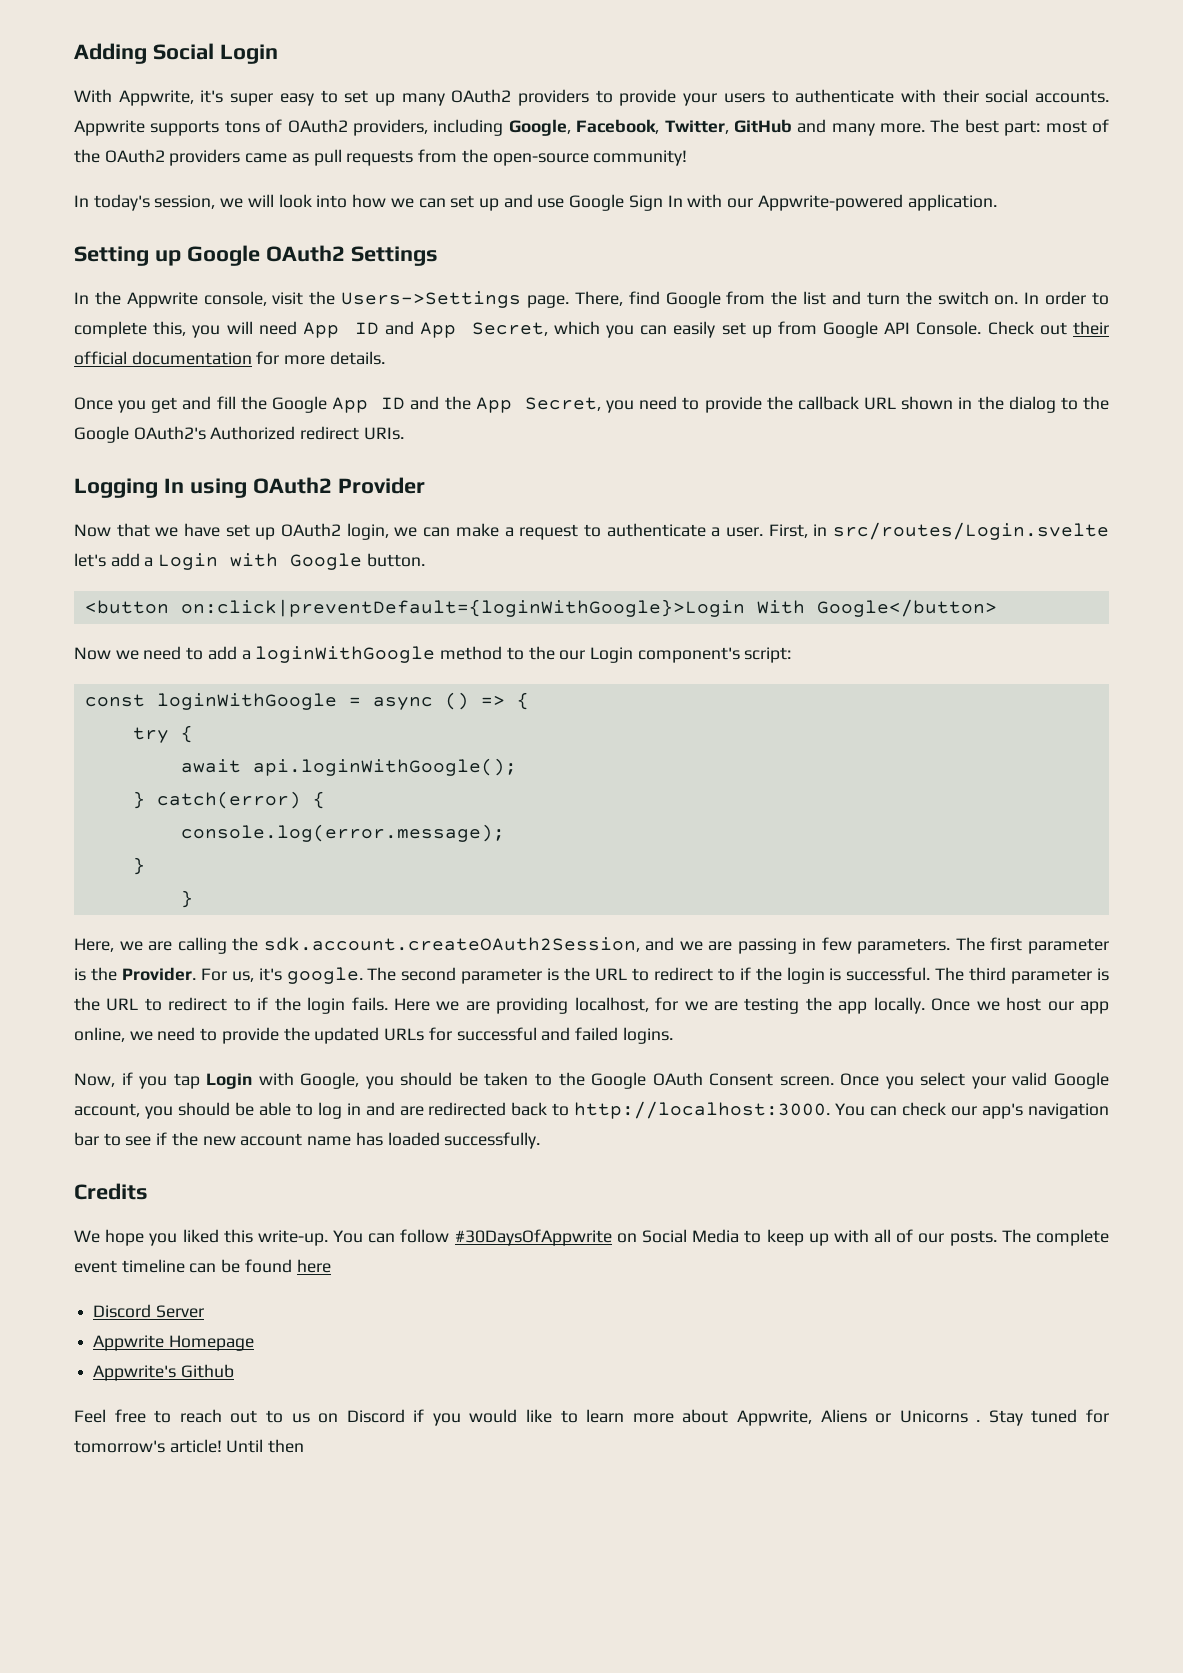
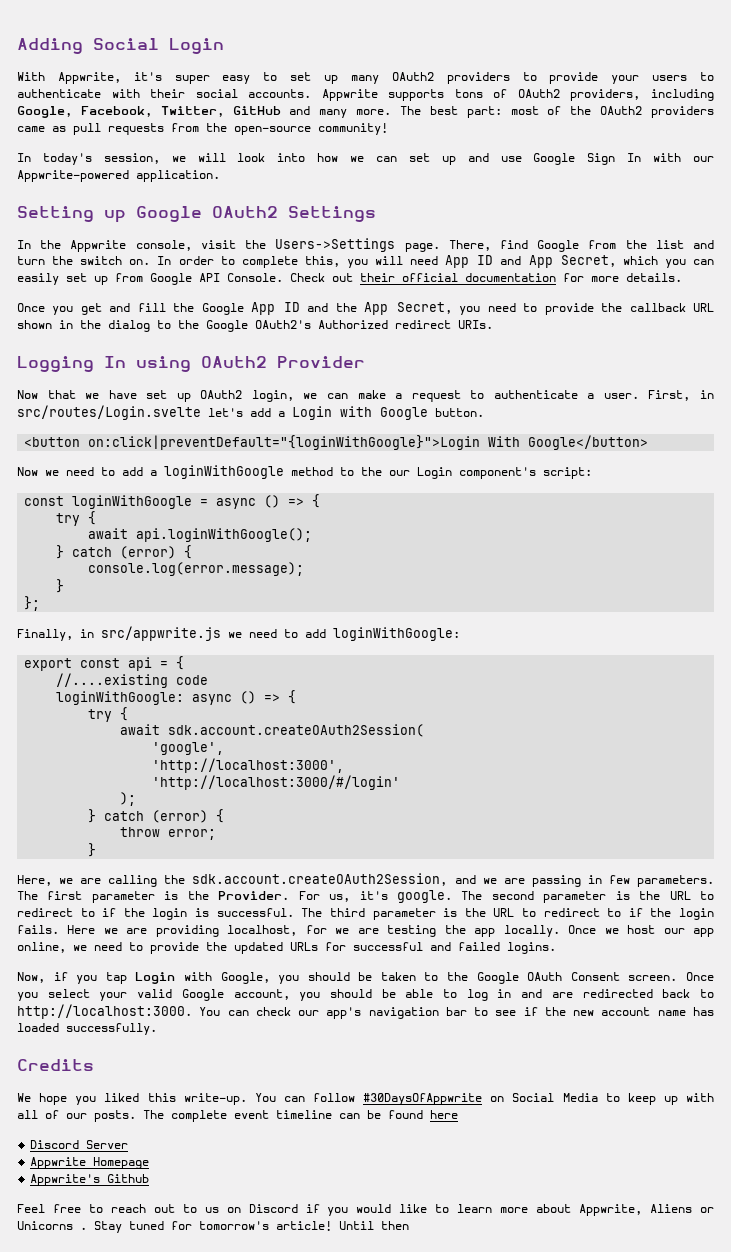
[180,599,745,617] on:click|preventDefault={loginWithGoogle}>Login -> [88,435,481,450] on:click|preventDefault="{loginWithGoogle}">Login
[156,791,301,809] catch(error) -> [72,546,177,559] catch (error)
(145, 866) none -> [24,596,41,611] [17,626,460,641] [24,656,185,671] [56,673,209,688] [56,690,297,705] [88,707,129,722] [120,724,425,737] [152,742,225,755] [152,758,345,773] [152,775,401,790] [120,792,137,806] [88,809,225,823] [120,827,217,840] // }; // Finally, in src/appwrite.js we need to add loginWithGoogle: // export const api = { // //....existing code // loginWithGoogle: async () => { // try { // await sdk.account.createOAuth2Session( // 'google', // 'http://localhost:3000', // 'http://localhost:3000/#/login' // ); // } catch (error) { // throw error;

